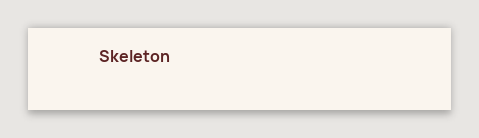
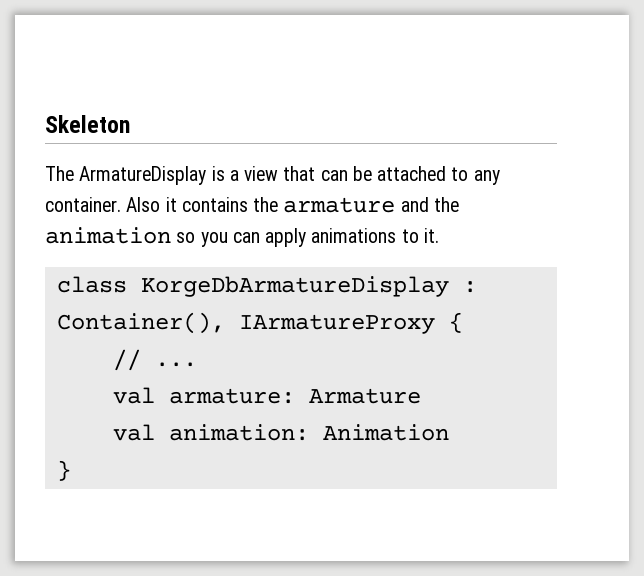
(170, 56) none -> [45,166,500,185] [45,197,459,213] [45,227,439,247] [56,276,477,297] [56,312,463,334] [112,349,197,371] [112,387,421,404] [112,424,449,441] [56,460,71,481] // The ArmatureDisplay is a view that can be attached to any container. Also it contains the armature and the animation so you can apply animations to it. // class KorgeDbArmatureDisplay : Container(), IArmatureProxy { // // ... // val armature: Armature // val animation: Animation // }

